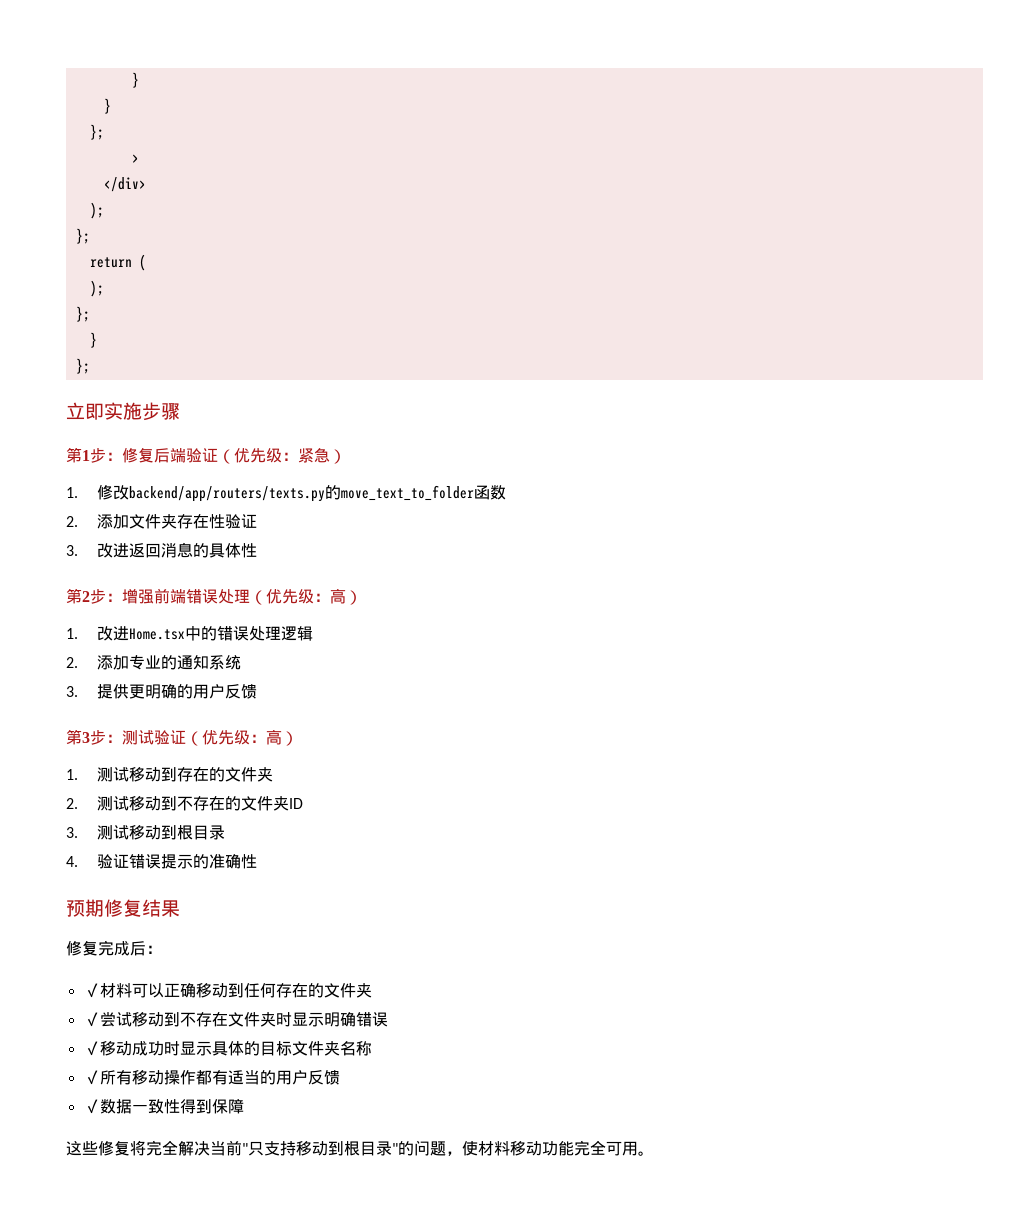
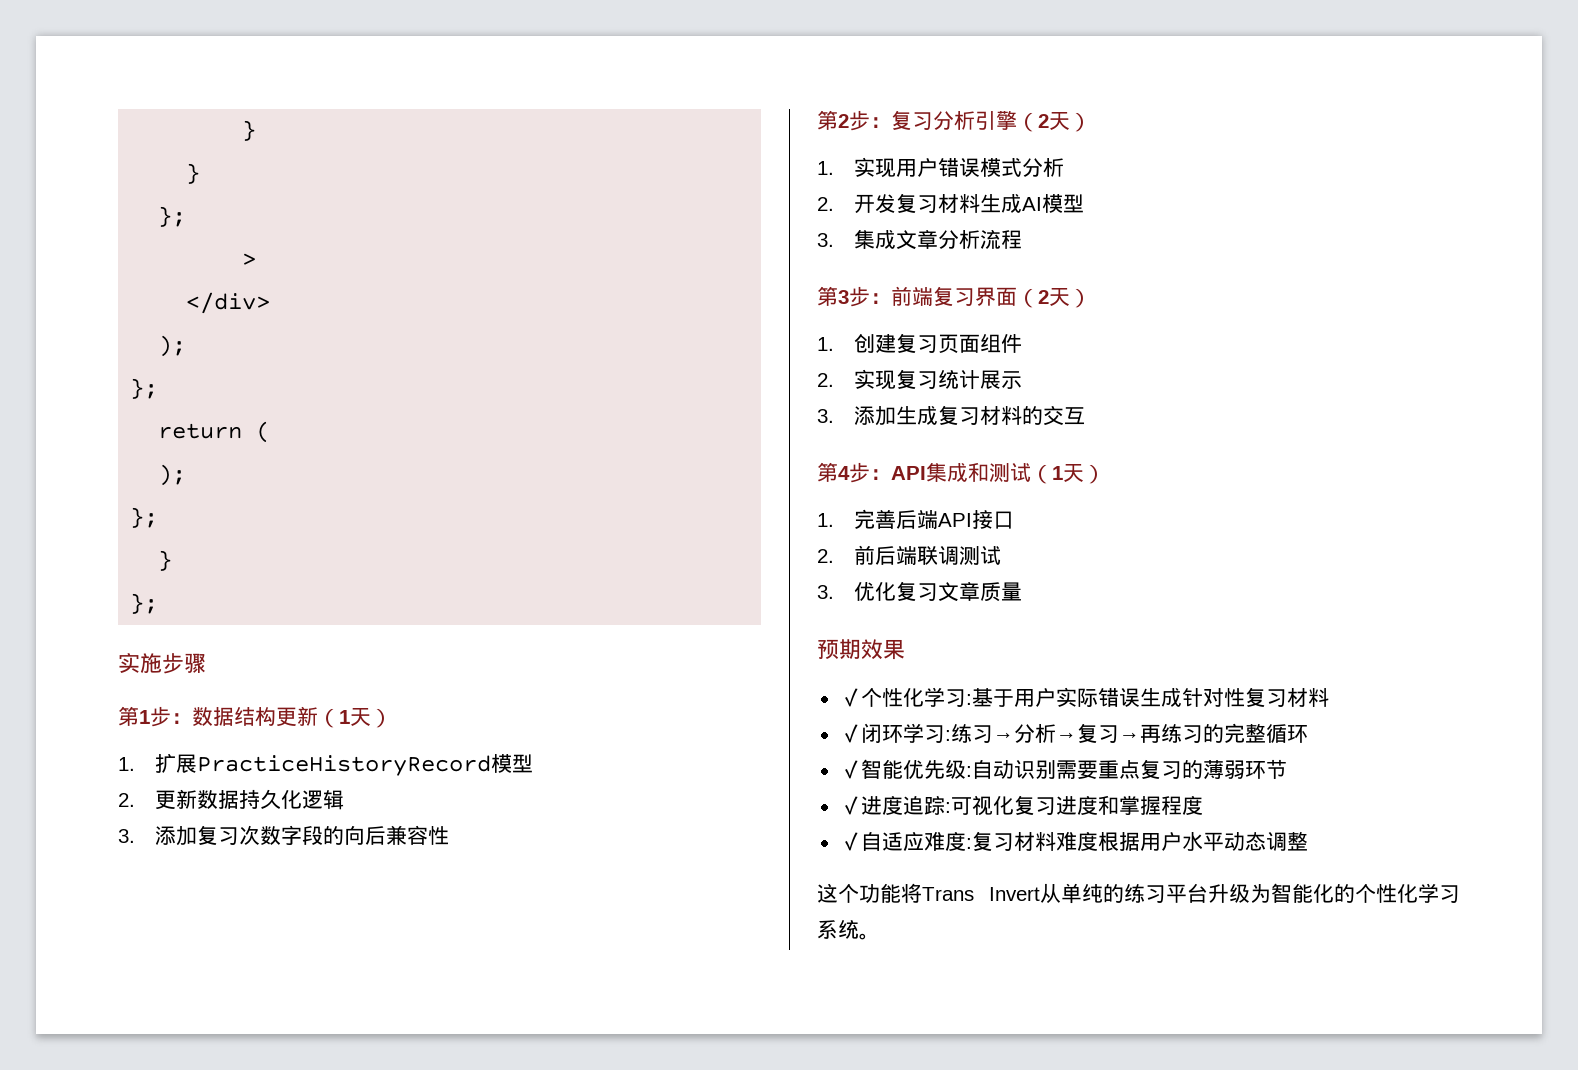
[66,402,104,420] 立即 -> (159, 603) none
[122,447,346,464] [66,484,506,502] [66,514,257,529] [66,542,257,558] [66,588,362,605] [66,626,313,641] [66,655,241,670] [66,684,257,699] [66,729,298,746] [66,767,273,782] [66,796,303,811] [66,825,225,840] [66,854,257,869] [66,899,180,917] [66,940,162,956] [83,983,372,998] [83,1012,388,1027] [83,1041,372,1056] [83,1070,340,1085] [83,1098,244,1114] [66,1140,638,1156] 修复后端验证（优先级：紧急） // 1.修改backend/app/routers/texts.py的move_text_to_folder函数 // 2.添加文件夹存在性验证 // 3.改进返回消息的具体性 // 第2步：增强前端错误处理（优先级：高） // 1.改进Home.tsx中的错误处理逻辑 // 2.添加专业的通知系统 // 3.提供更明确的用户反馈 // 第3步：测试验证（优先级：高） // 1.测试移动到存在的文件夹 // 2.测试移动到不存在的文件夹ID // 3.测试移动到根目录 // 4.验证错误提示的准确性 // 预期修复结果 // 修复完成后： // ✓材料可以正确移动到任何存在的文件夹 // ✓尝试移动到不存在文件夹时显示明确错误 // ✓移动成功时显示具体的目标文件夹名称 // ✓所有移动操作都有适当的用户反馈 // ✓数据一致性得到保障 // 这些修复将完全解决当前"只支持移动到根目录"的问题，使材料移动功能完全可用 -> [192,706,392,728] [118,753,534,776] [118,789,345,810] [118,825,450,846] [817,110,1091,132] [817,157,1065,178] [817,193,1085,214] [817,229,1023,250] [817,286,1091,308] [817,333,1023,353] [817,369,1023,390] [817,405,1086,426] [817,462,1105,484] [817,509,1015,529] [817,545,1002,565] [817,581,1023,602] [817,639,905,660] [839,687,1329,707] [839,723,1308,743] [839,759,1287,780] [839,795,1203,816] [839,831,1308,851] [817,883,1460,904] [817,920,859,939] 数据结构更新（1天） // 1.扩展PracticeHistoryRecord模型 // 2.更新数据持久化逻辑 // 3.添加复习次数字段的向后兼容性 // 第2步：复习分析引擎（2天） // 1.实现用户错误模式分析 // 2.开发复习材料生成AI模型 // 3.集成文章分析流程 // 第3步：前端复习界面（2天） // 1.创建复习页面组件 // 2.实现复习统计展示 // 3.添加生成复习材料的交互 // 第4步：API集成和测试（1天） // 1.完善后端API接口 // 2.前后端联调测试 // 3.优化复习文章质量 // 预期效果 // ✓个性化学习:基于用户实际错误生成针对性复习材料 // ✓闭环学习:练习→分析→复习→再练习的完整循环 // ✓智能优先级:自动识别需要重点复习的薄弱环节 // ✓进度追踪:可视化复习进度和掌握程度 // ✓自适应难度:复习材料难度根据用户水平动态调整 // 这个功能将Trans Invert从单纯的练习平台升级为智能化的个性化学习系统

